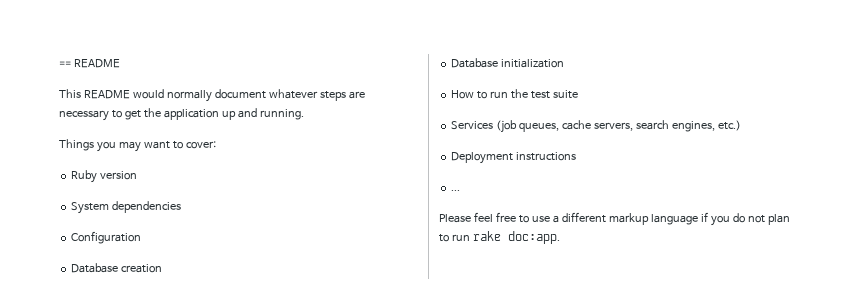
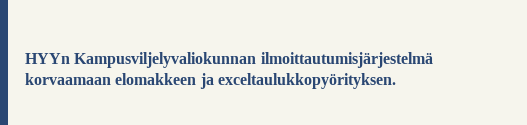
[59,59,120,68] [59,89,365,102] [59,108,304,121] [59,139,216,152] [71,170,138,183] [71,201,182,214] [71,231,142,244] [71,263,163,273] [451,58,565,68] [451,89,578,99] [451,120,741,133] [451,152,577,164] [451,190,461,191] [439,212,790,226] [439,231,560,244] == README // This README would normally document whatever steps are necessary to get the application up and running. // Things you may want to cover: // Ruby version // System dependencies // Configuration // Database creation // Database initialization // How to run the test suite // Services (job queues, cache servers, search engines, etc.) // Deployment instructions // ... // Please feel free to use a different markup language if you do not plan to run rake doc:app. -> [25,52,433,68] [25,73,396,89] HYYn Kampusviljelyvaliokunnan ilmoittautumisjärjestelmä korvaamaan elomakkeen ja exceltaulukkopyörityksen.

